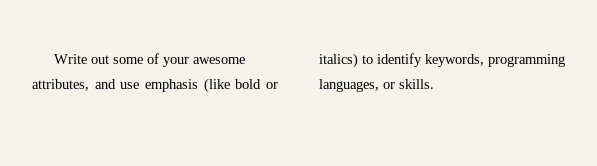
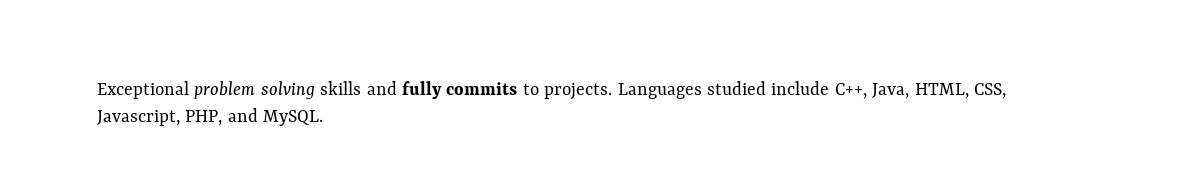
[54,53,246,67] [32,78,278,93] [319,53,565,68] [319,79,434,92] Write out some of your awesome attributes, and use emphasis (like bold or italics) to identify keywords, programming languages, or skills. -> [97,81,1006,100] [97,108,324,126] Exceptional problem solving skills and fully commits to projects. Languages studied include C++, Java, HTML, CSS, Javascript, PHP, and MySQL.

